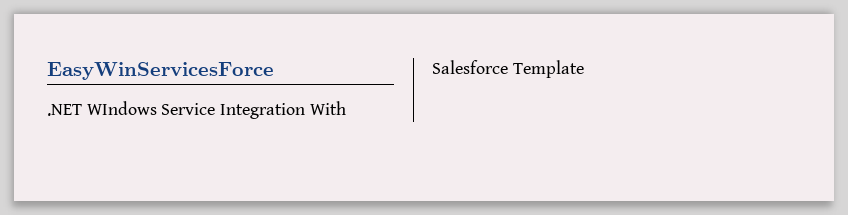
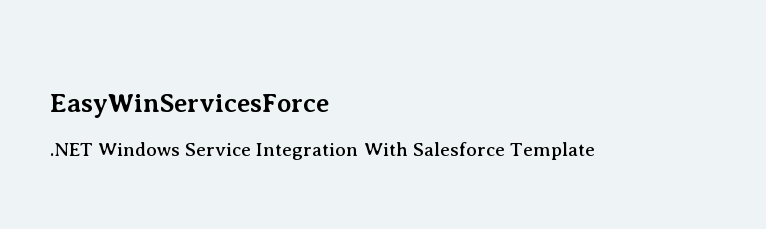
[86,101,157,115] WIndows -> [98,142,181,156] Windows

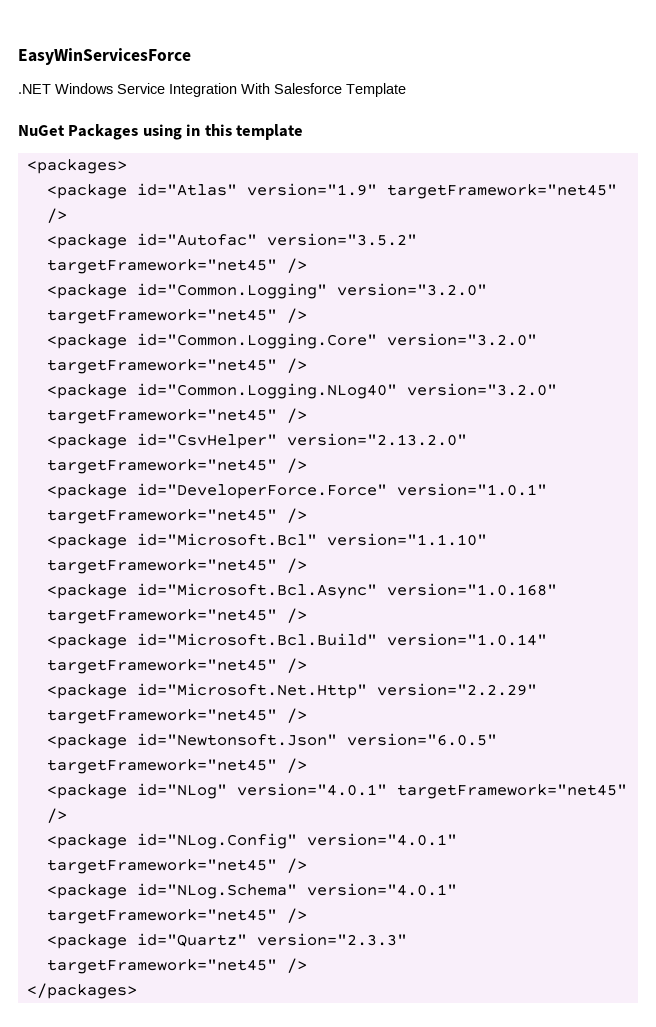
(595, 151) none -> [18,124,304,140] [26,159,127,174] [46,183,617,199] [46,208,67,223] [46,233,417,249] [46,258,307,274] [46,283,487,299] [46,308,307,324] [46,333,537,349] [46,358,307,374] [46,383,557,399] [46,408,307,424] [46,433,467,449] [46,458,307,474] [46,483,547,499] [46,508,307,524] [46,533,487,549] [46,558,307,574] [46,583,557,599] [46,608,307,624] [46,633,547,649] [46,658,307,674] [46,683,537,699] [46,708,307,724] [46,733,497,749] [46,758,307,774] [46,783,627,799] [46,808,67,823] [46,833,457,849] [46,858,307,874] [46,883,457,899] [46,908,307,924] [46,933,407,949] [46,958,307,974] [26,983,137,999] // NuGet Packages using in this template // <packages> // <package id="Atlas" version="1.9" targetFramework="net45" /> // <package id="Autofac" version="3.5.2" targetFramework="net45" /> // <package id="Common.Logging" version="3.2.0" targetFramework="net45" /> // <package id="Common.Logging.Core" version="3.2.0" targetFramework="net45" /> // <package id="Common.Logging.NLog40" version="3.2.0" targetFramework="net45" /> // <package id="CsvHelper" version="2.13.2.0" targetFramework="net45" /> // <package id="DeveloperForce.Force" version="1.0.1" targetFramework="net45" /> // <package id="Microsoft.Bcl" version="1.1.10" targetFramework="net45" /> // <package id="Microsoft.Bcl.Async" version="1.0.168" targetFramework="net45" /> // <package id="Microsoft.Bcl.Build" version="1.0.14" targetFramework="net45" /> // <package id="Microsoft.Net.Http" version="2.2.29" targetFramework="net45" /> // <package id="Newtonsoft.Json" version="6.0.5" targetFramework="net45" /> // <package id="NLog" version="4.0.1" targetFramework="net45" /> // <package id="NLog.Config" version="4.0.1" targetFramework="net45" /> // <package id="NLog.Schema" version="4.0.1" targetFramework="net45" /> // <package id="Quartz" version="2.3.3" targetFramework="net45" /> // </packages>

